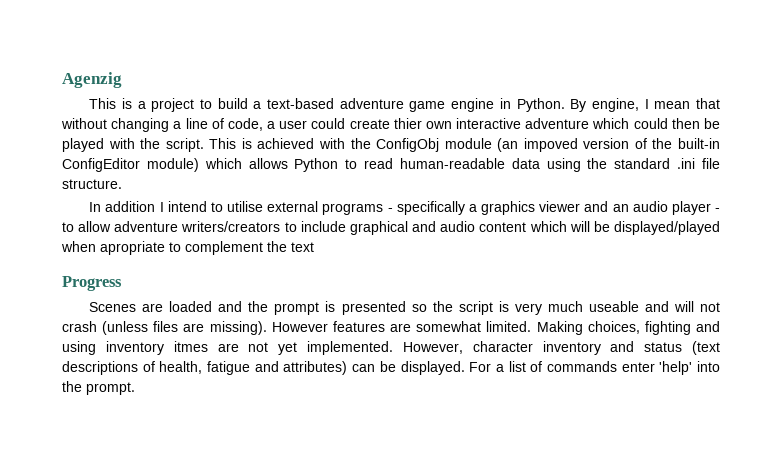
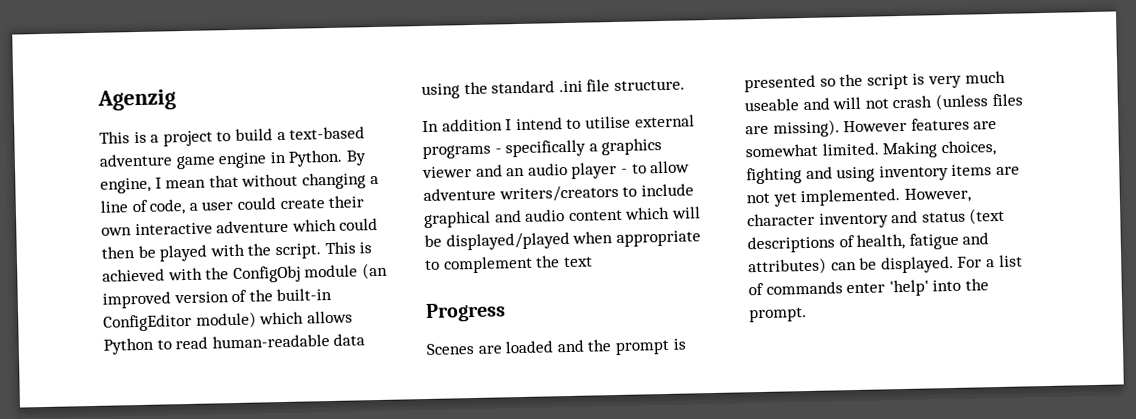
[393,118,422,129] thier -> [328,195,365,209] their
[523,138,578,152] impoved -> [102,291,171,309] improved
[100,241,165,255] apropriate -> [615,230,701,248] appropriate
[173,341,208,352] itmes -> [951,164,993,176] items

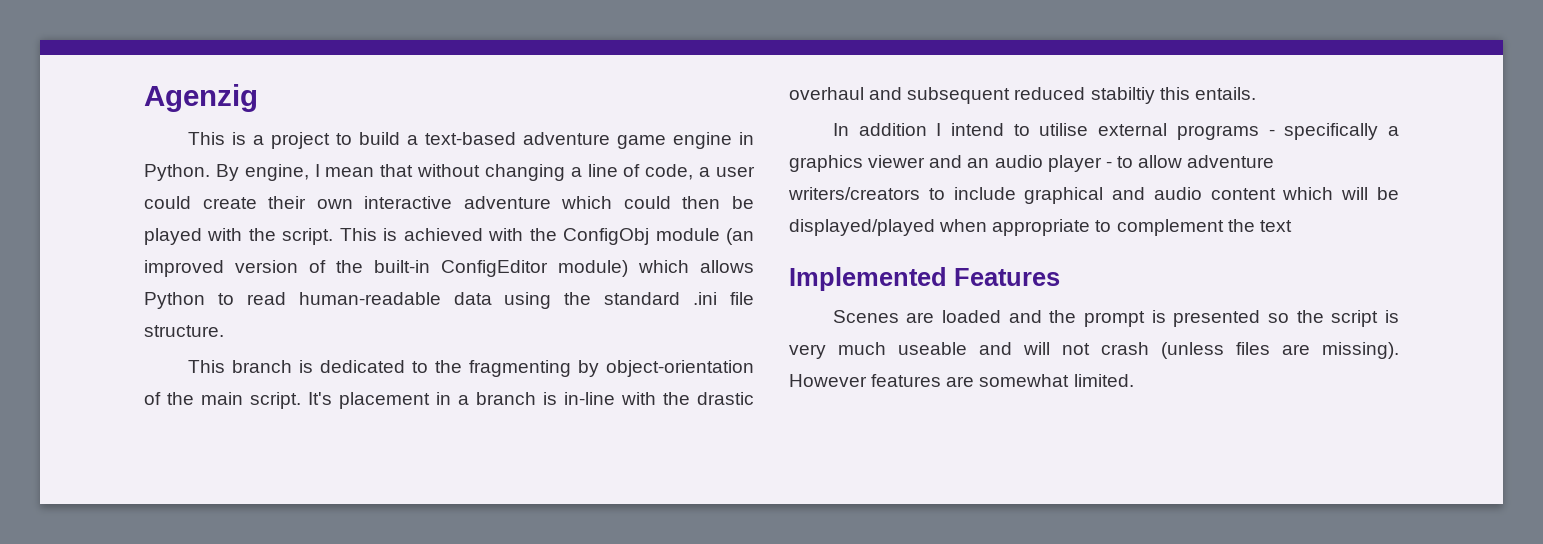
(685, 85) none -> [187,360,754,377] [144,392,754,409] [789,87,1256,104] // This branch is dedicated to the fragmenting by object-orientation of the main script. It's placement in a branch is in-line with the drastic overhaul and subsequent reduced stabiltiy this entails.
[425,302,506,322] Progress -> [789,267,1060,291] Implemented Features
[882,140,996,159] [746,164,1020,185] [746,187,971,207] [747,207,1006,229] [747,232,990,254] [748,254,1023,276] [748,278,989,297] [749,307,807,323] Making choices, fighting and using inventory items are not yet implemented. However, character inventory and status (text descriptions of health, fatigue and attributes) can be displayed. For a list of commands enter 'help' into the prompt. -> (1134, 380) none

